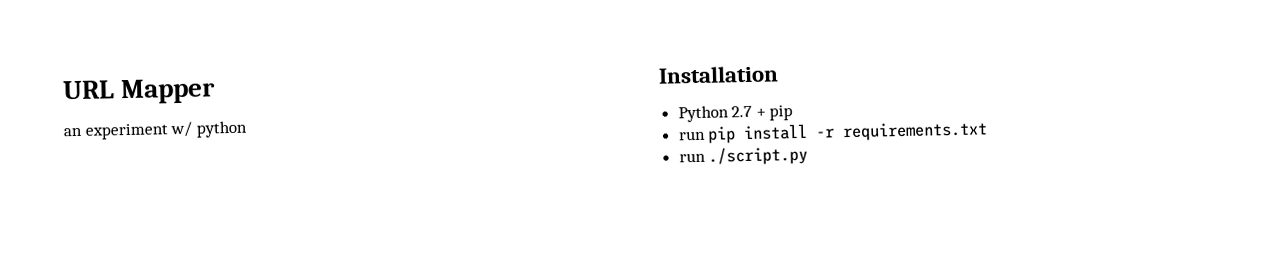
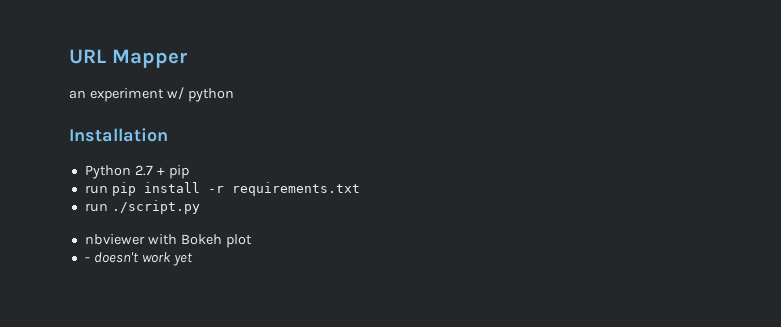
(809, 155) none -> [84,234,252,248] [84,252,193,266] // nbviewer with Bokeh plot // - doesn't work yet

